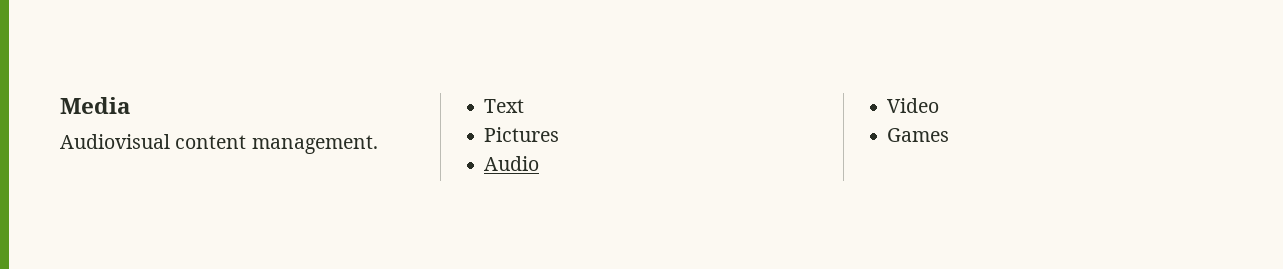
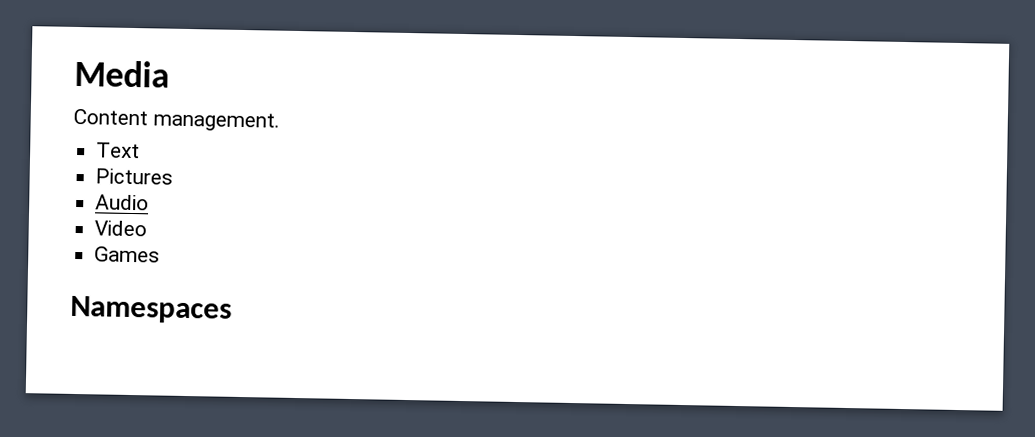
[60,134,247,149] Audiovisual content -> [73,108,148,126] Content
(950, 135) none -> [70,295,232,324] // Namespaces

